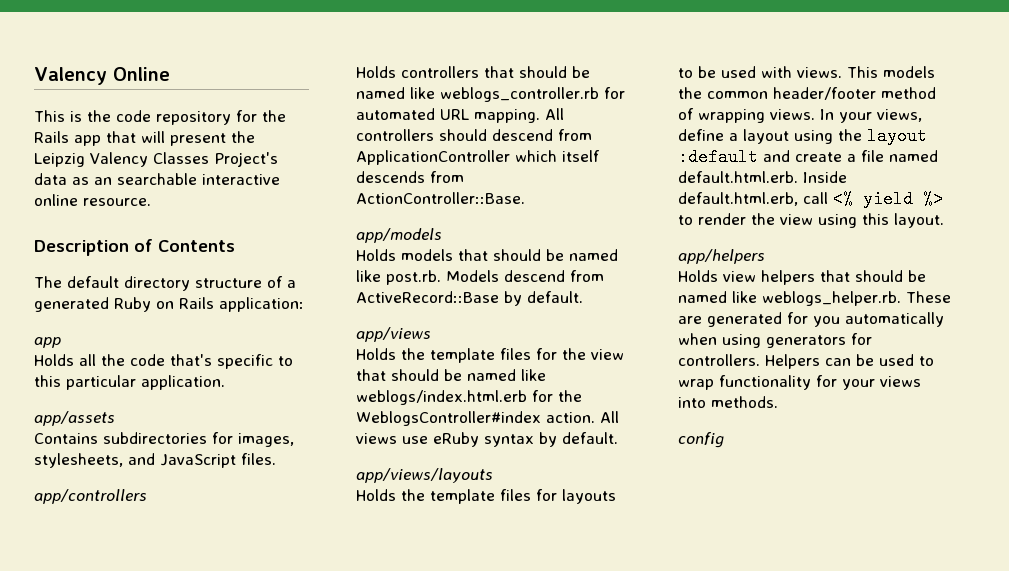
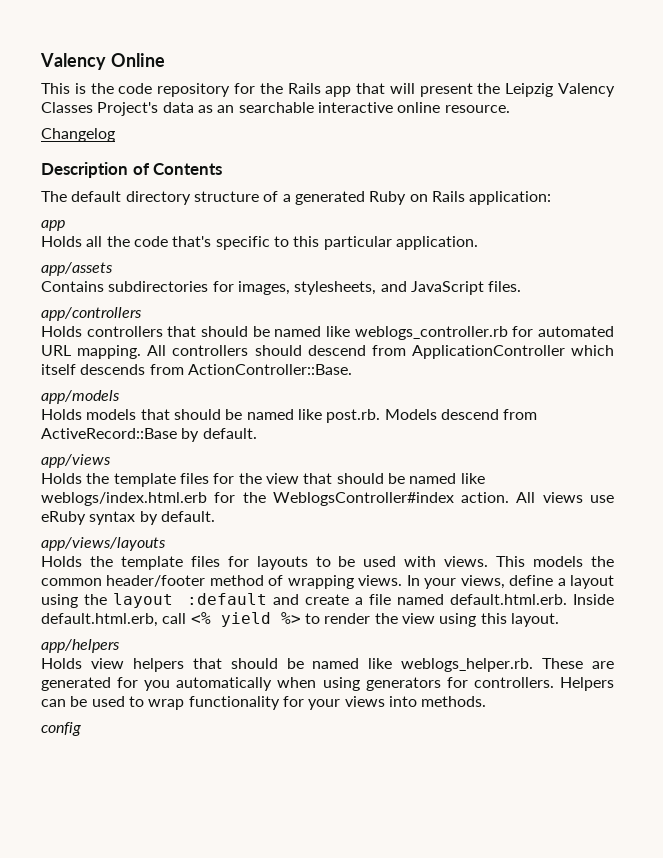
(151, 202) none -> [41,128,115,142] // Changelog

